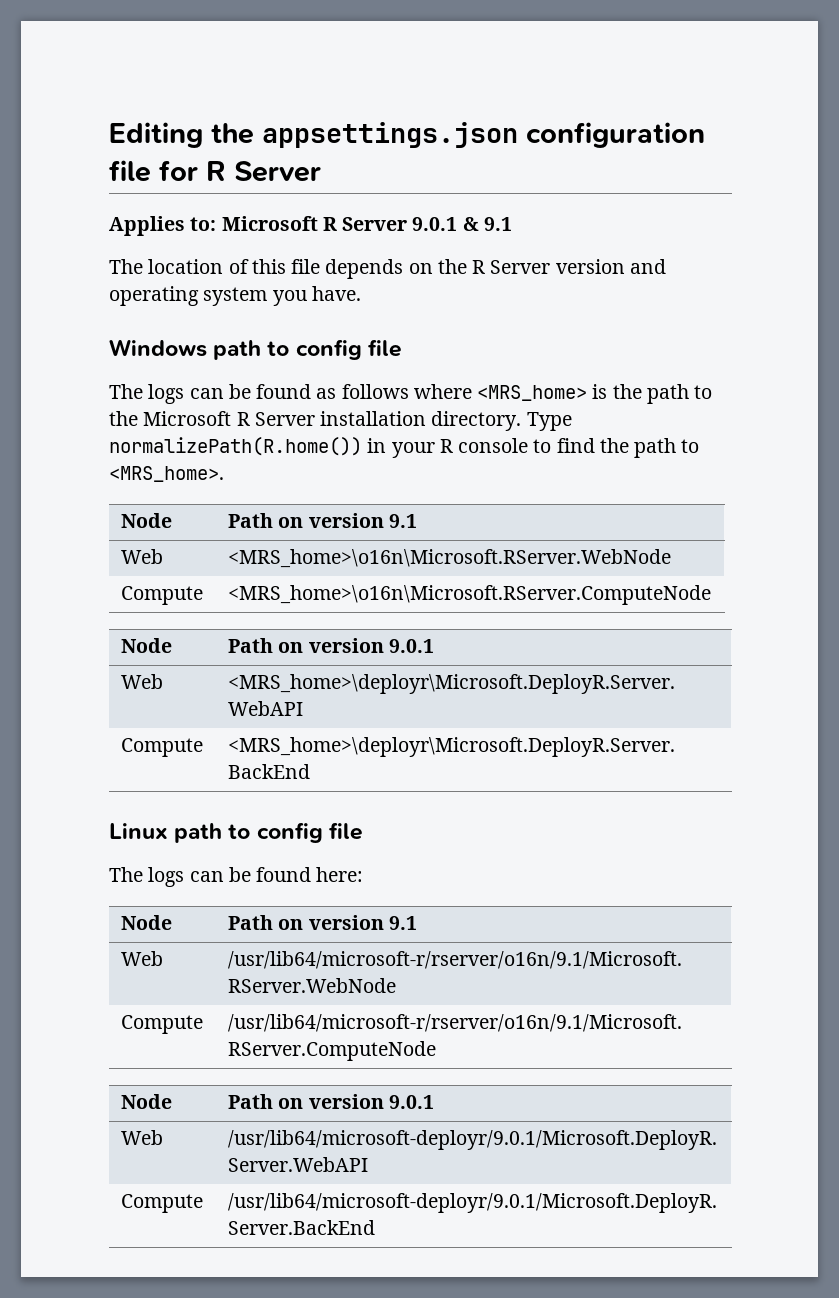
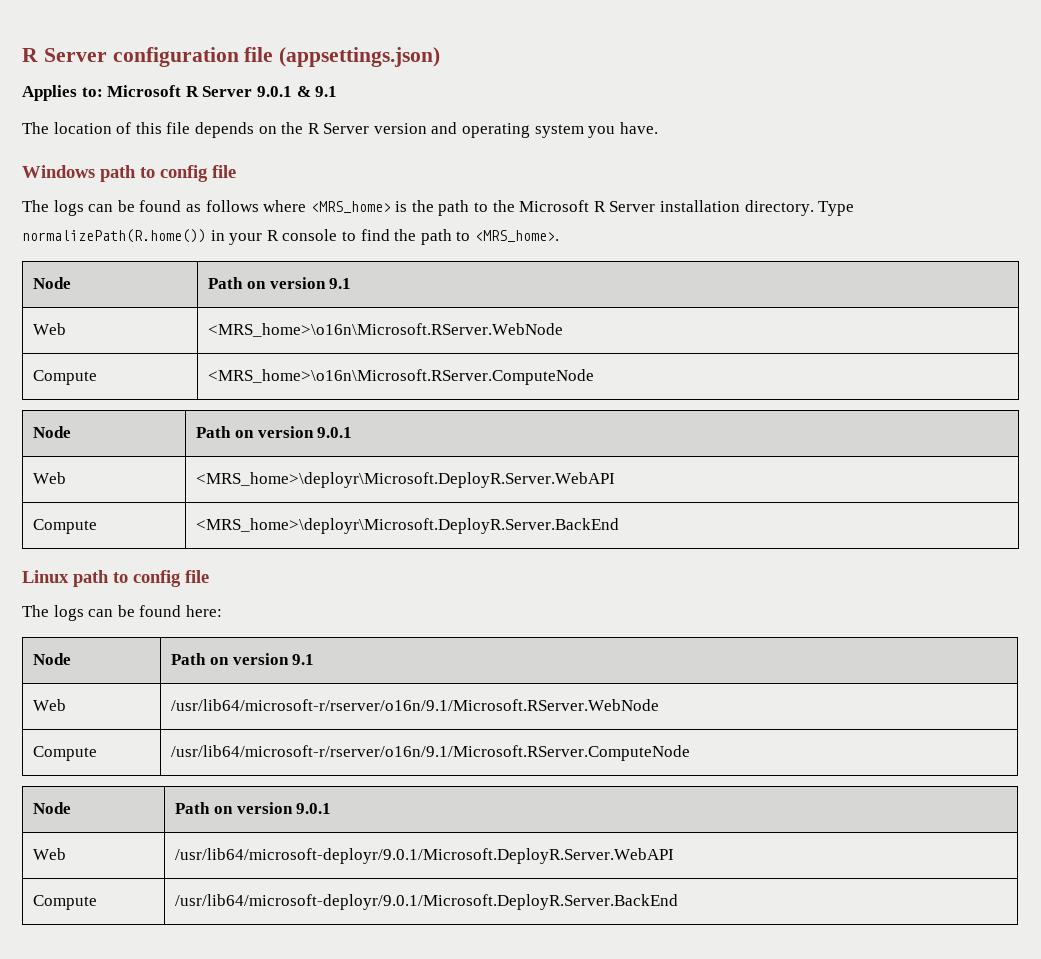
[109,122,705,148] [109,160,321,182] Editing the appsettings.json configuration file for R Server -> [22,47,441,67] R Server configuration file (appsettings.json)

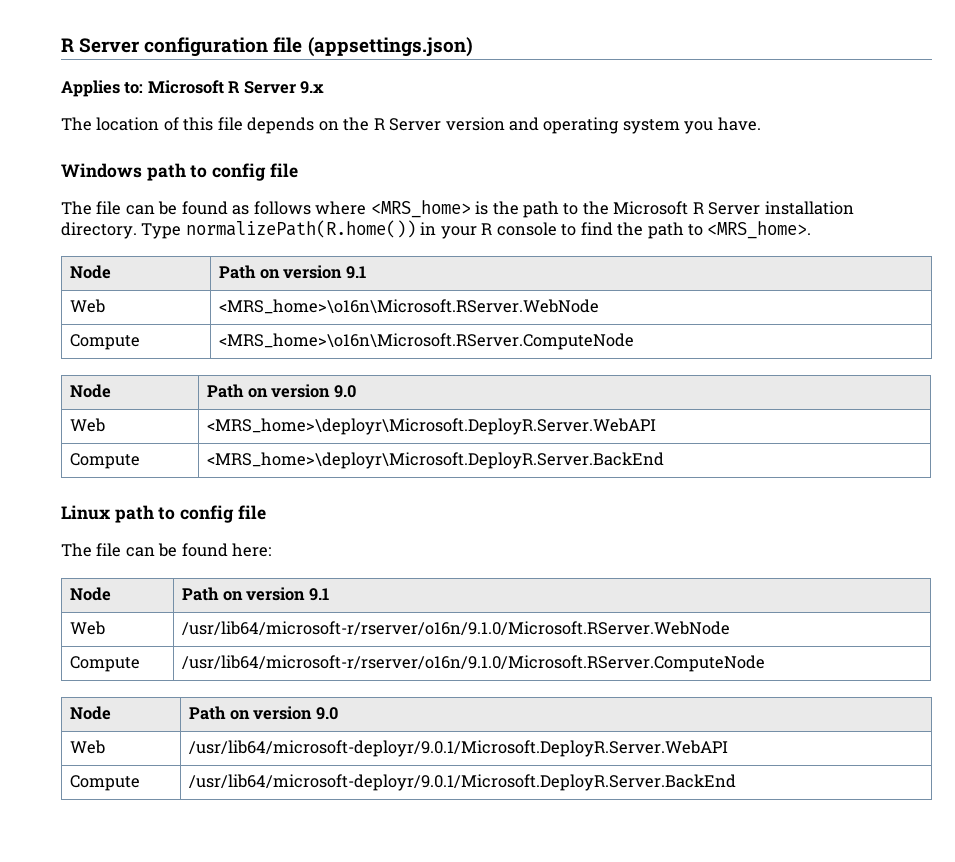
[256,86,338,97] 9.0.1 & 9.1 -> [300,81,325,94] 9.x
[53,200,84,216] logs -> [96,201,122,215] file
[317,427,353,438] 9.0.1 -> [333,385,356,398] 9.0
[53,605,84,621] logs -> [96,543,122,557] file
[171,699,660,711] [33,746,98,761] [171,745,691,761] [33,802,72,814] [175,802,332,814] /usr/lib64/microsoft-r/rserver/o16n/9.1/Microsoft.RServer.WebNode // Compute | /usr/lib64/microsoft-r/rserver/o16n/9.1/Microsoft.RServer.ComputeNode // Node | Path on version 9.0.1 -> [182,621,731,636] [70,656,141,672] [182,655,766,672] [70,706,112,720] [189,706,338,720] /usr/lib64/microsoft-r/rserver/o16n/9.1.0/Microsoft.RServer.WebNode // Compute | /usr/lib64/microsoft-r/rserver/o16n/9.1.0/Microsoft.RServer.ComputeNode // Node | Path on version 9.0

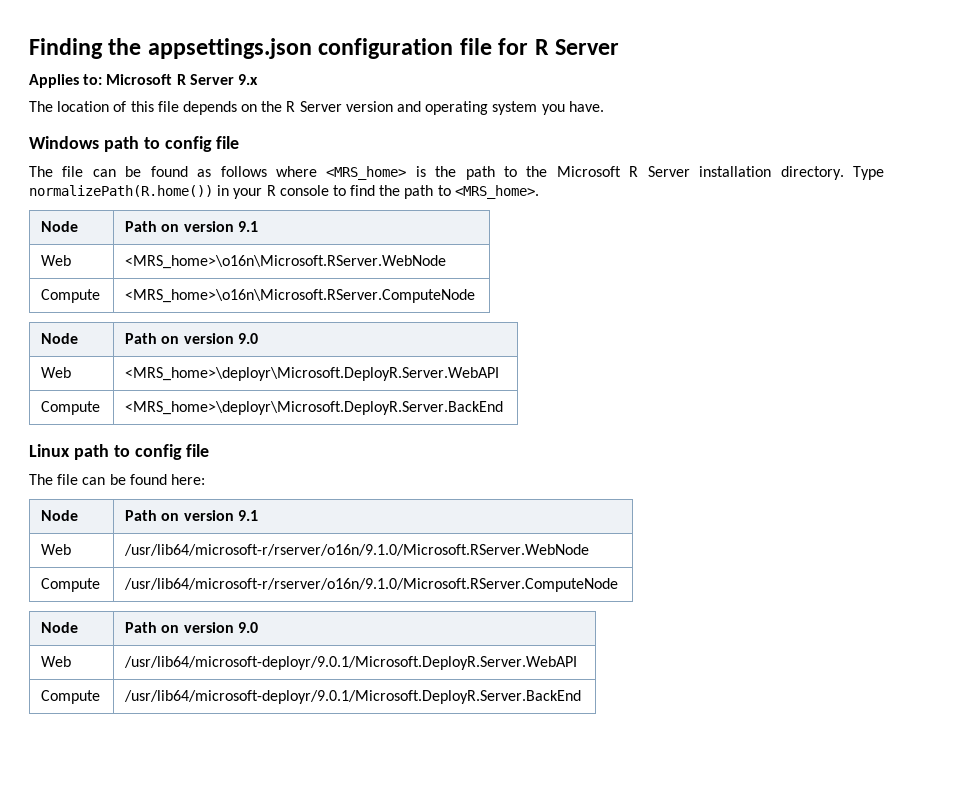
[61,37,473,57] R Server configuration file (appsettings.json) -> [29,38,620,59] Finding the appsettings.json configuration file for R Server

